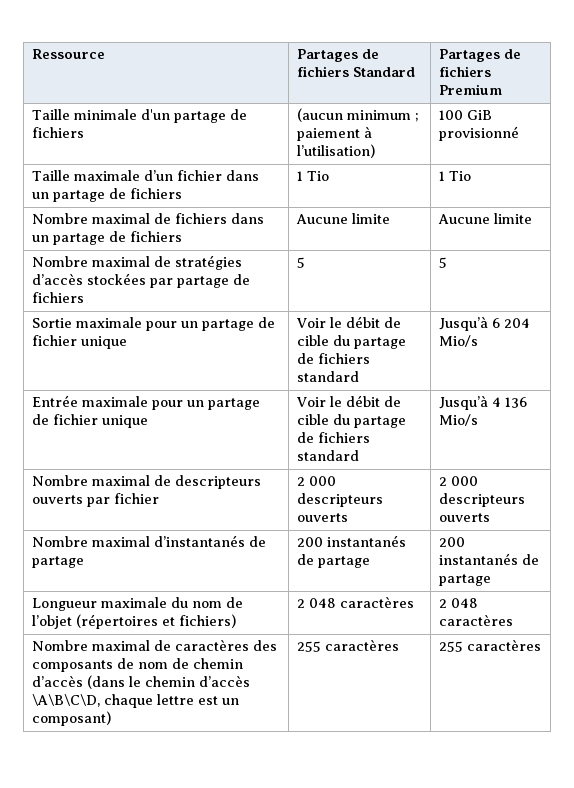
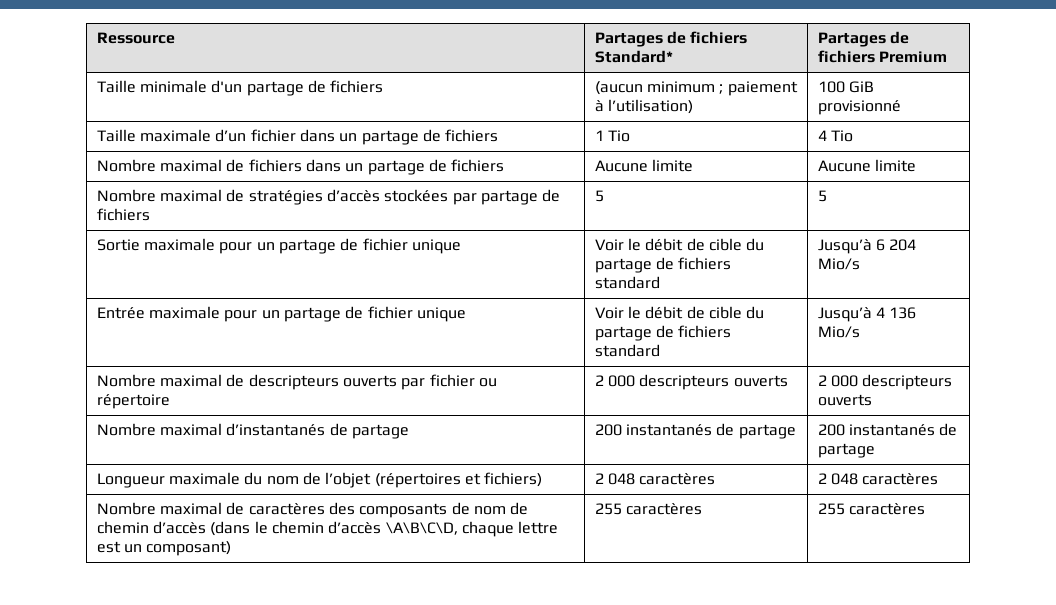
[353,67,416,77] Standard -> [594,50,673,63] Standard*
[439,171,446,181] 1 -> [817,130,827,141] 4
(160, 498) none -> [479,378,498,387] [96,394,170,409] ou répertoire

